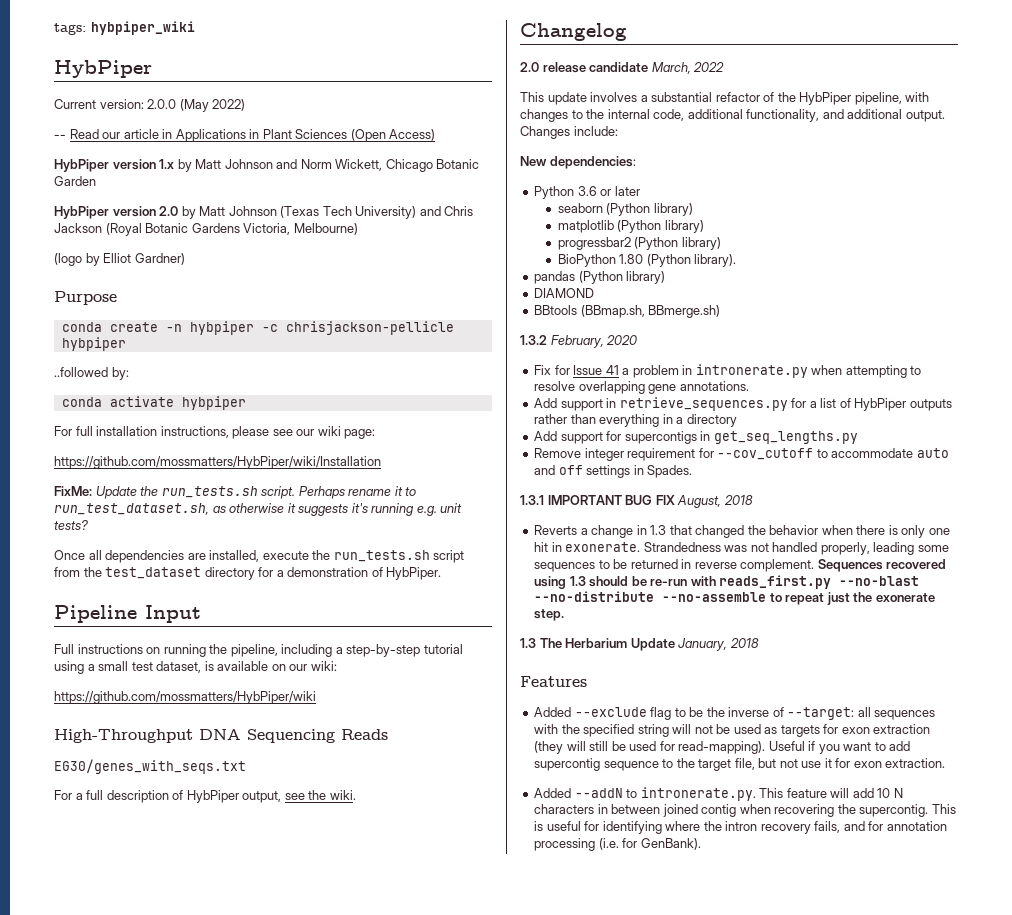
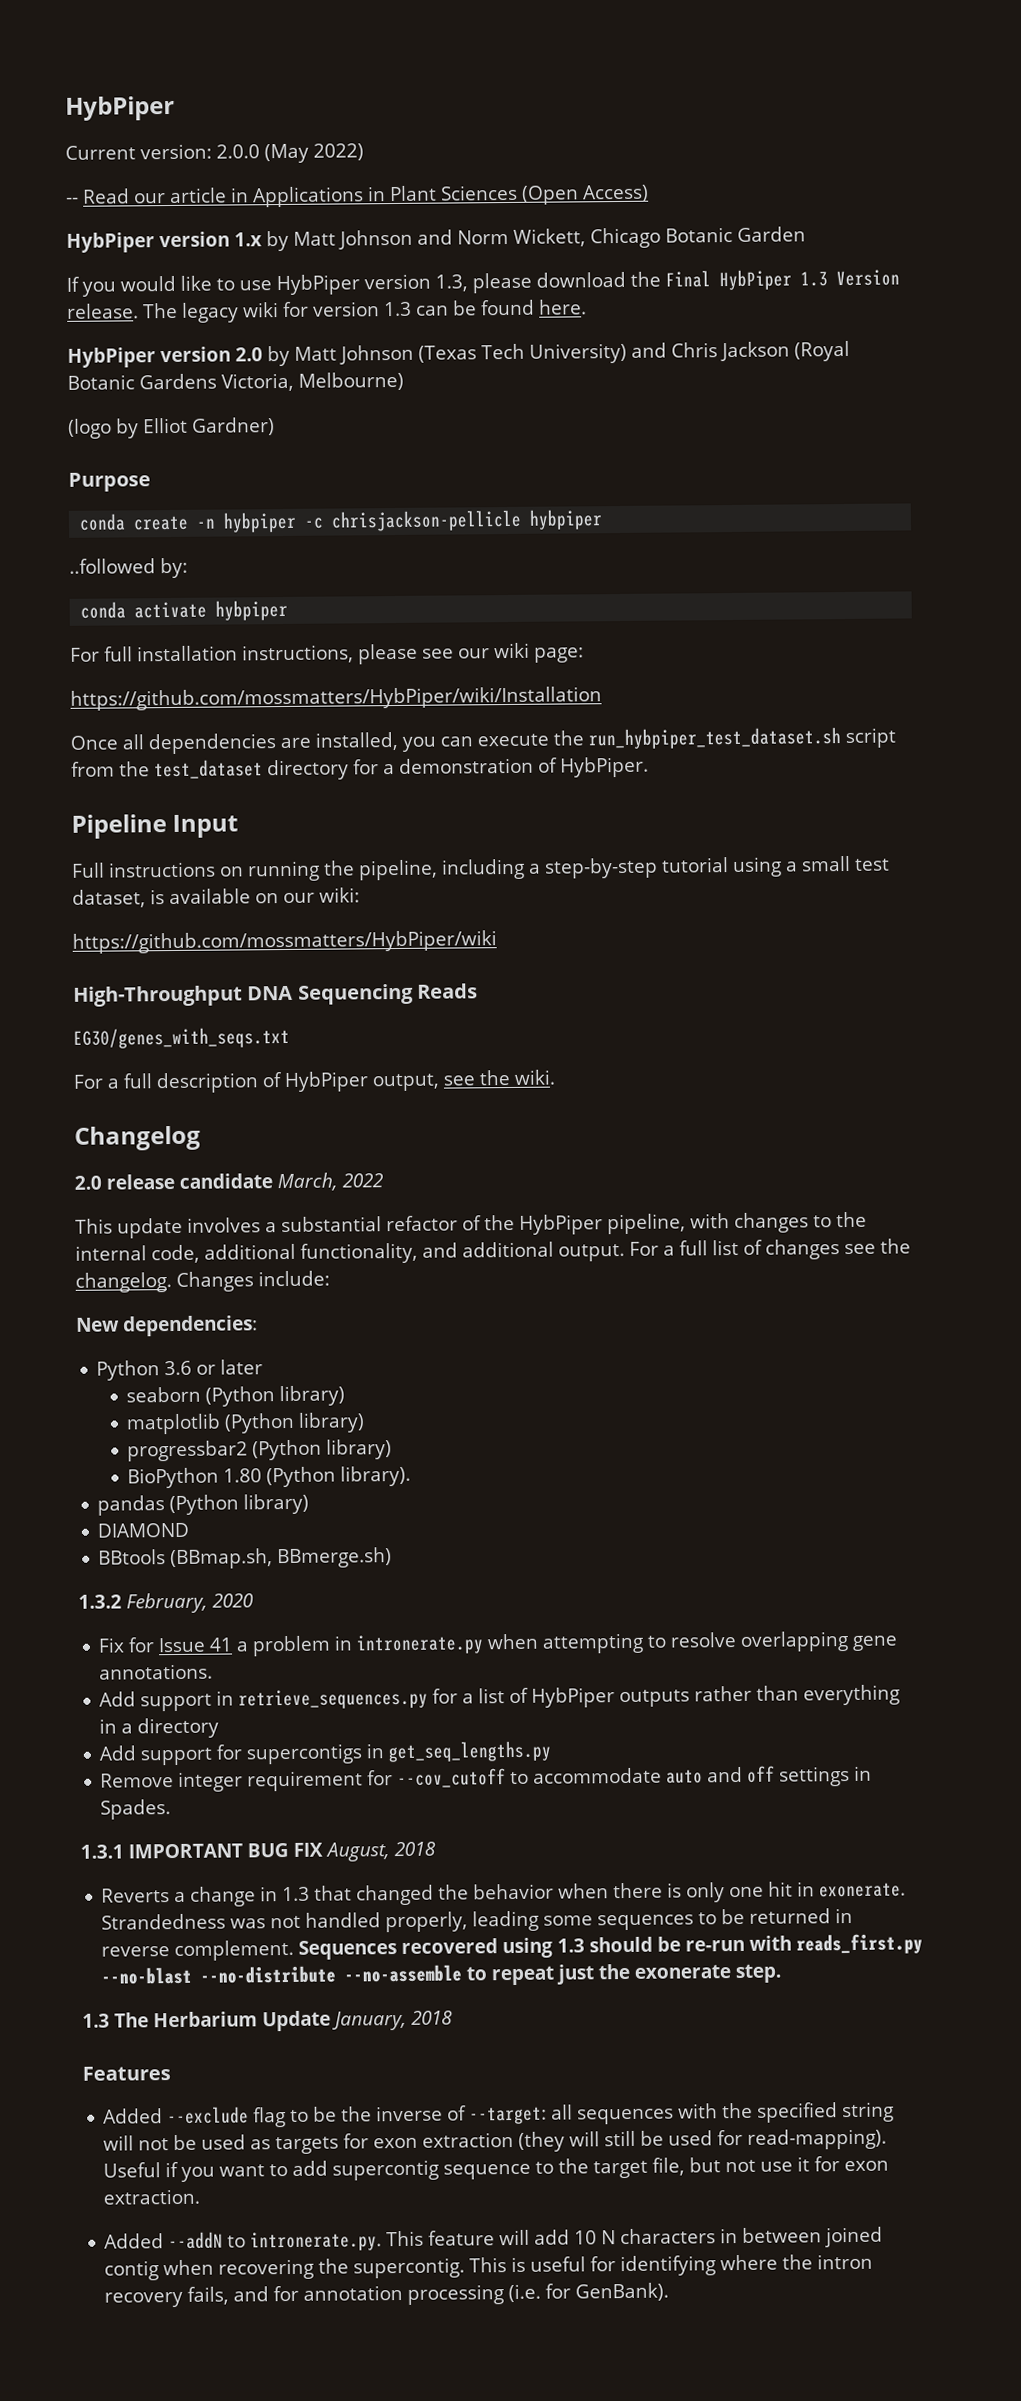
[54,21,195,35] tags: hybpiper_wiki // -> (65, 108) none
(96, 181) none -> [66,269,900,297] [67,299,587,323] // If you would like to use HybPiper version 1.3, please download the Final HybPiper 1.3 Version release. The legacy wiki for version 1.3 can be found here.
[54,486,417,499] [54,503,463,516] [54,520,89,530] // FixMe: Update the run_tests.sh script. Perhaps rename it to run_test_dataset.sh, as otherwise it suggests it's running e.g. unit tests? -> (602, 698) none
(260, 556) none -> [402,736,473,752] you can
[333,550,430,562] run_tests.sh -> [588,727,841,750] run_hybpiper_test_dataset.sh
(945, 116) none -> [628,1238,911,1260] [75,1272,172,1293] For a full list of changes see the changelog.

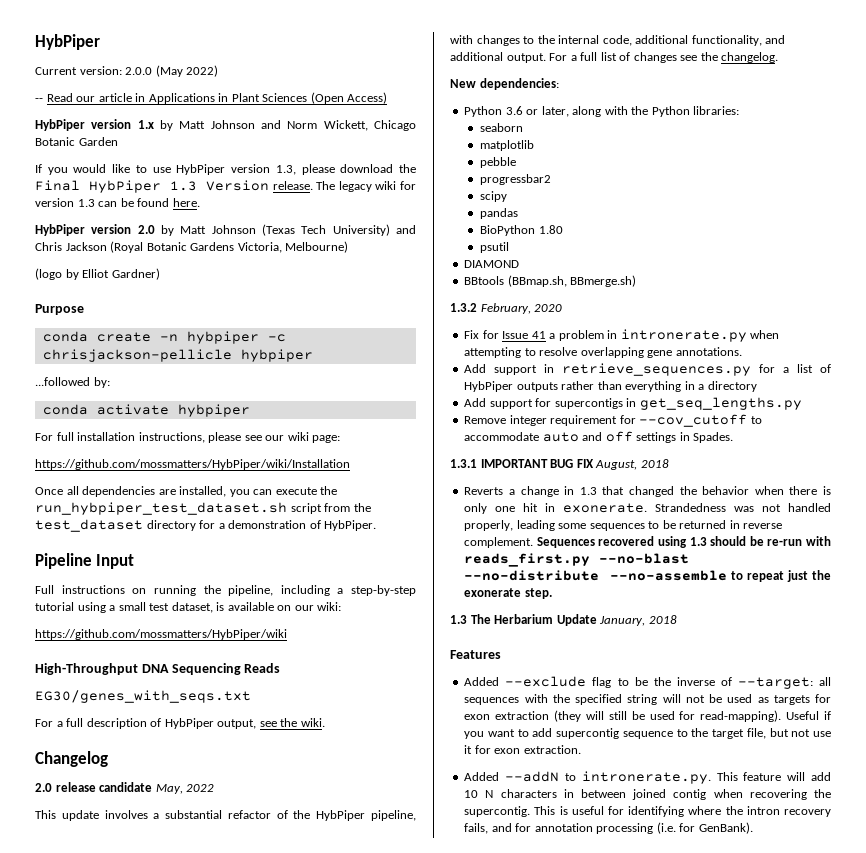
[69,558,156,574] ..followed -> [35,377,90,386] ...followed
[277,1172,338,1192] March, -> [155,784,183,794] May,
[176,1270,330,1292] Changes include: -> (779, 57) none
[220,1359,264,1375] later -> [541,106,740,117] later, along with the Python libraries:
[205,1385,346,1407] (Python library) -> (524, 127) none
[224,1412,366,1434] (Python library) -> [480,157,517,168] // pebble
[252,1439,393,1461] (Python library) -> [480,191,508,202] [480,208,519,219] // scipy // pandas
[266,1465,412,1488] [97,1493,310,1516] (Python library). // pandas (Python library) -> [480,242,510,253] // psutil

